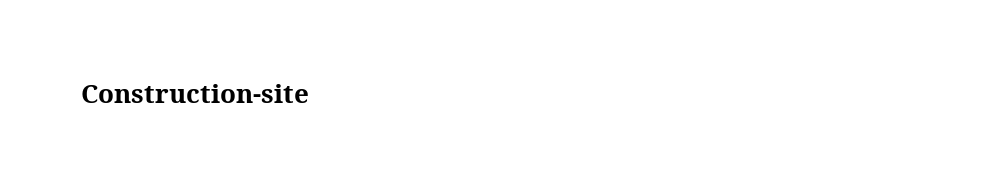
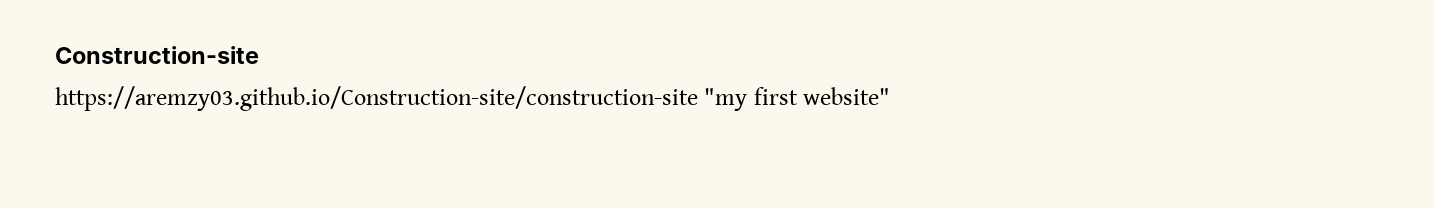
(309, 93) none -> [55,86,891,111] // https://aremzy03.github.io/Construction-site/construction-site "my first website"

